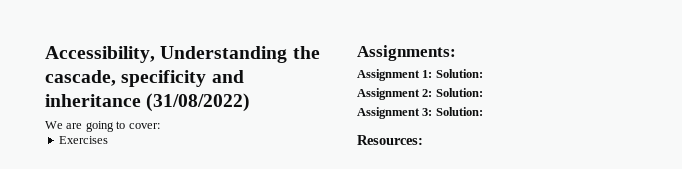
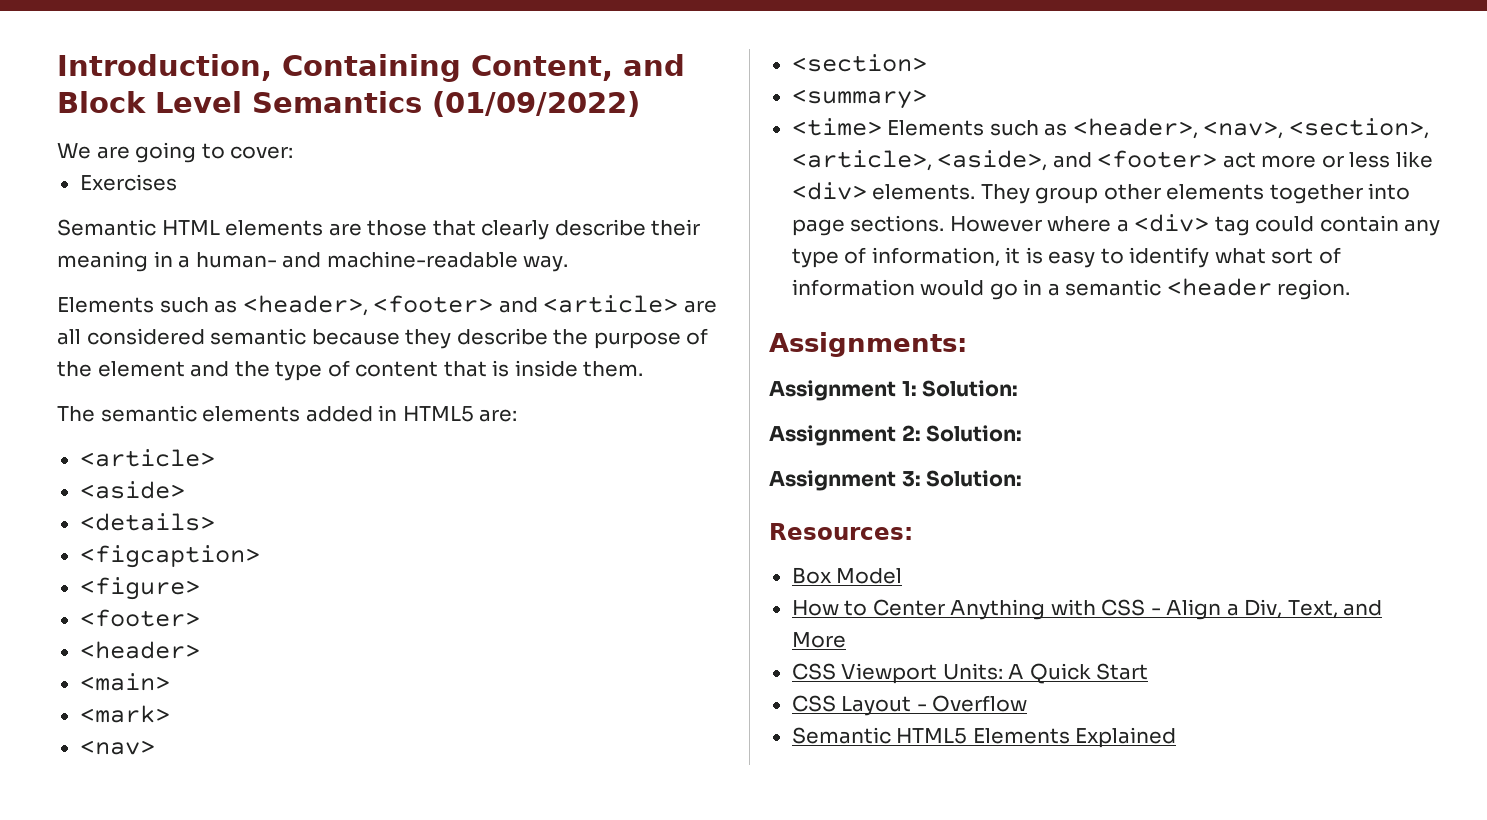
[45,46,320,63] [45,70,244,87] [45,93,251,112] Accessibility, Understanding the cascade, specificity and inheritance (31/08/2022) -> [57,54,685,82] [57,91,640,117] Introduction, Containing Content, and Block Level Semantics (01/09/2022)
(108, 140) none -> [57,219,701,240] [57,251,569,272] [57,295,717,316] [57,328,709,349] [57,360,644,381] [57,405,518,422] [79,449,215,467] [79,481,185,499] [79,513,215,531] [79,545,260,568] [79,577,200,600] [79,609,200,627] [79,641,200,659] [79,673,170,691] [79,705,170,723] [79,740,155,755] [791,54,927,72] [791,89,927,109] [791,118,1429,139] [791,150,1433,171] [791,182,1411,204] [791,214,1441,236] [791,247,1341,268] [791,278,1351,300] // Semantic HTML elements are those that clearly describe their meaning in a human- and machine-readable way. // Elements such as <header>, <footer> and <article> are all considered semantic because they describe the purpose of the element and the type of content that is inside them. // The semantic elements added in HTML5 are: // <article> // <aside> // <details> // <figcaption> // <figure> // <footer> // <header> // <main> // <mark> // <nav> // <section> // <summary> // <time> Elements such as <header>, <nav>, <section>, <article>, <aside>, and <footer> act more or less like <div> elements. They group other elements together into page sections. However where a <div> tag could contain any type of information, it is easy to identify what sort of information would go in a semantic <header region.
(423, 140) none -> [791,567,903,584] [791,599,1383,620] [791,632,846,648] [791,663,1149,684] [791,695,1028,716] [791,727,1177,748] // Box Model // How to Center Anything with CSS - Align a Div, Text, and More // CSS Viewport Units: A Quick Start // CSS Layout - Overflow // Semantic HTML5 Elements Explained

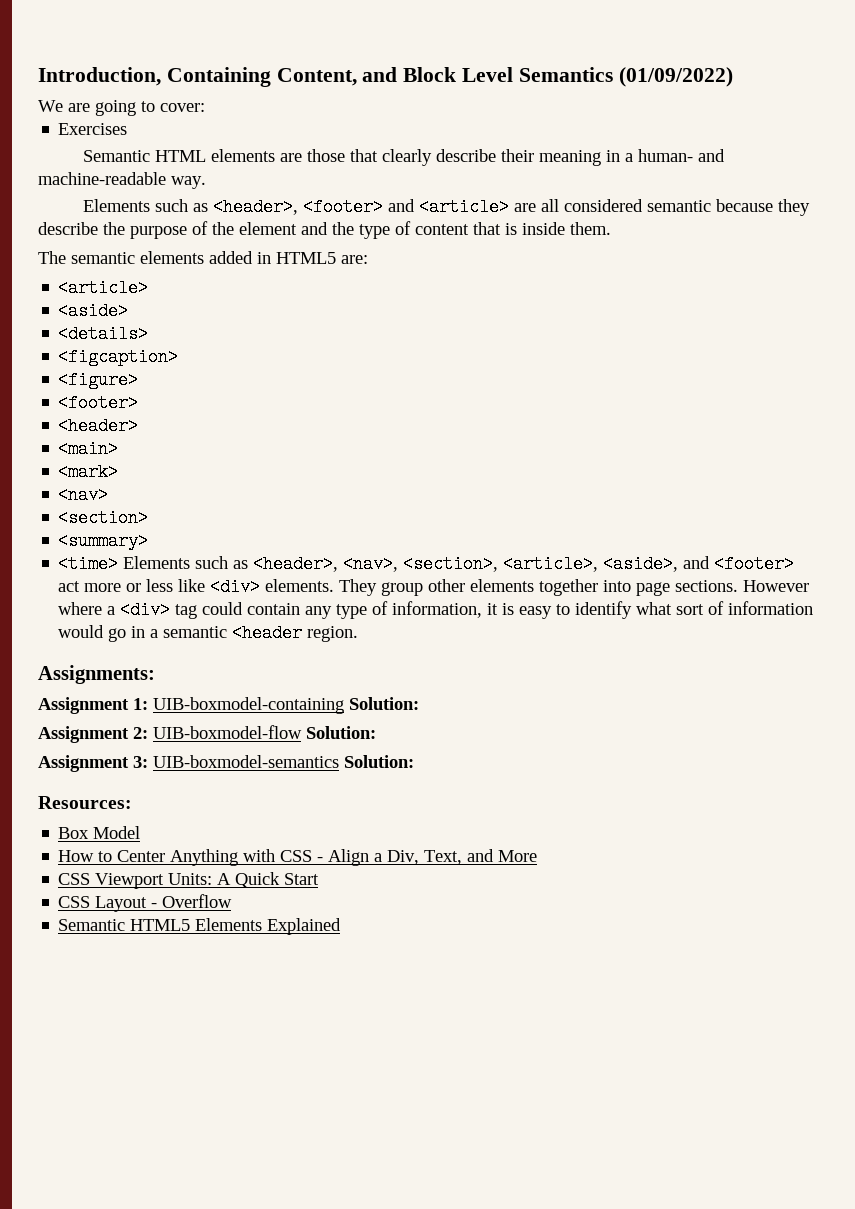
(917, 388) none -> [153,697,344,714] UIB-boxmodel-containing
(921, 433) none -> [153,725,302,739] UIB-boxmodel-flow
(921, 479) none -> [153,755,339,768] UIB-boxmodel-semantics

